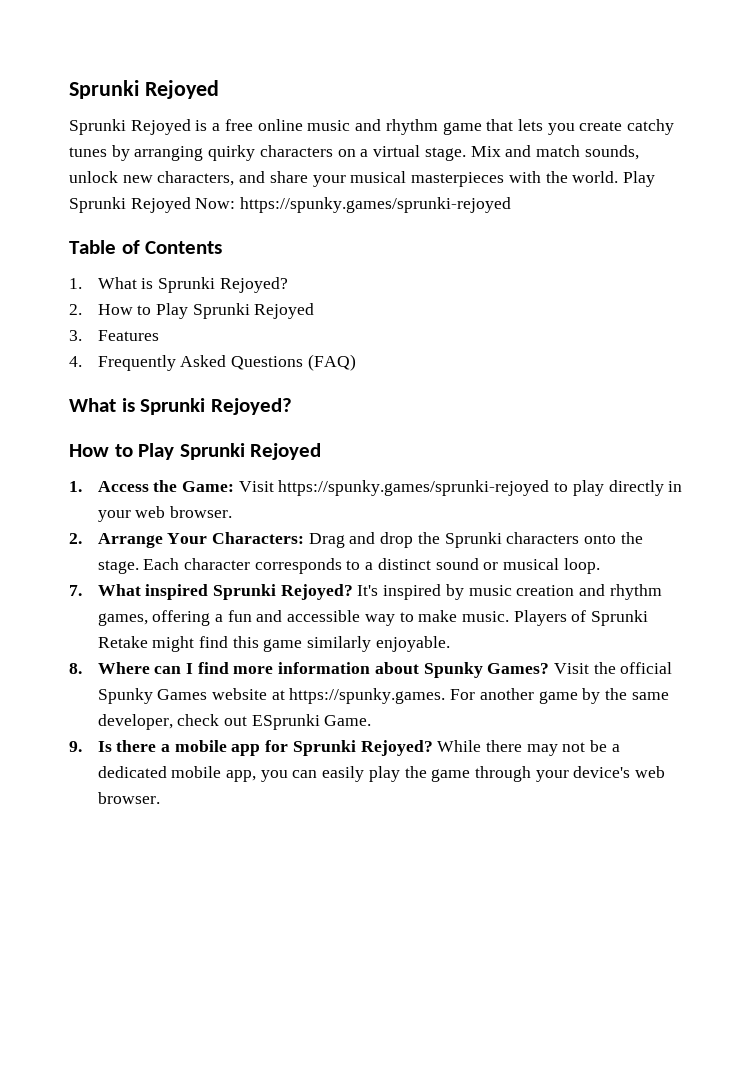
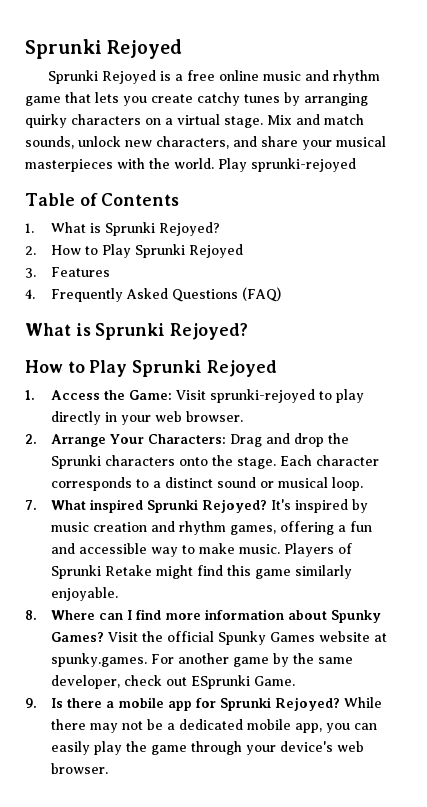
[69,197,512,213] Sprunki Rejoyed Now: https://spunky.games/sprunki-rejoyed -> [251,158,356,172] sprunki-rejoyed
[278,480,550,496] https://spunky.games/sprunki-rejoyed -> [210,389,316,403] sprunki-rejoyed
[289,688,446,704] https://spunky.games. -> [51,653,148,667] spunky.games.

